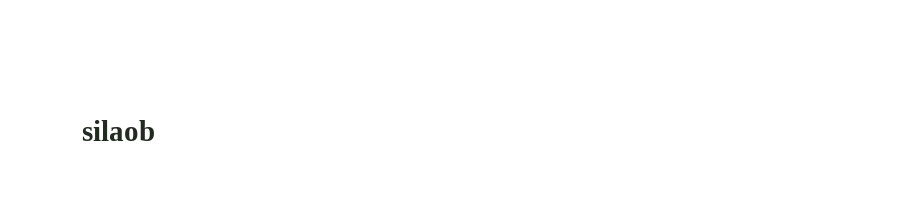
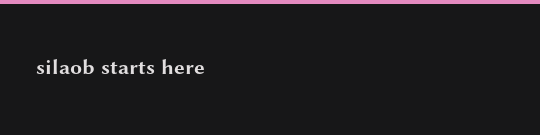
(155, 130) none -> [100,59,205,74] starts here

